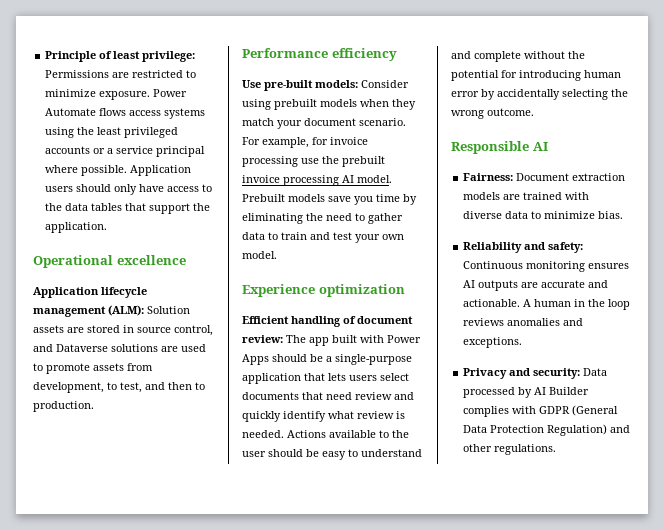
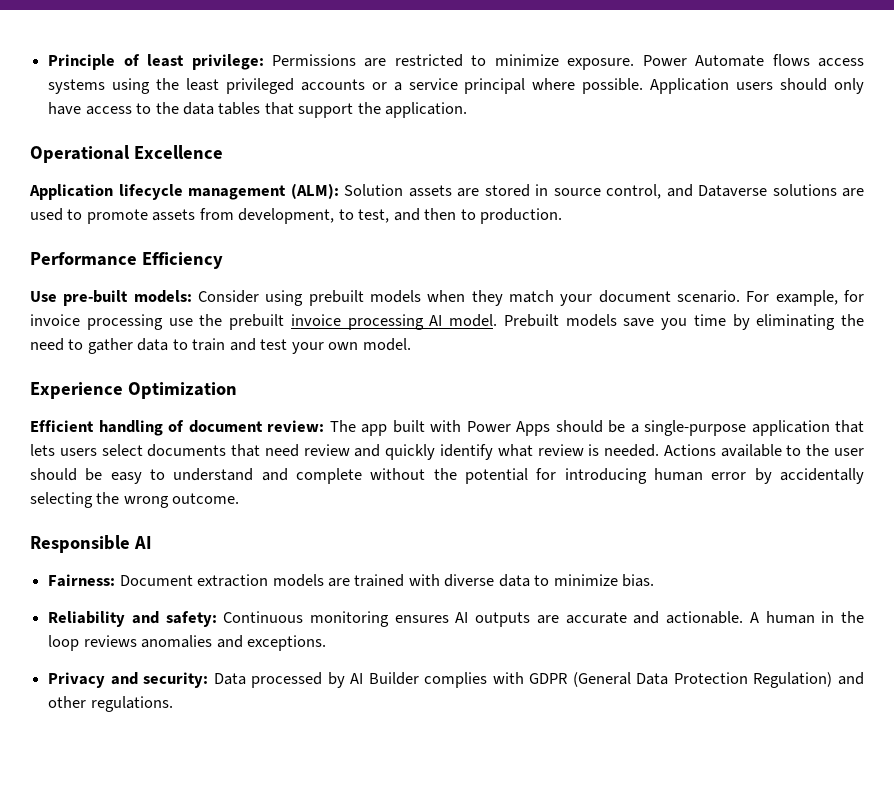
[116,255,186,265] excellence -> [133,145,223,159] Excellence
[331,48,397,61] efficiency -> [141,252,223,269] Efficiency
[318,284,405,297] optimization -> [127,382,237,399] Optimization

